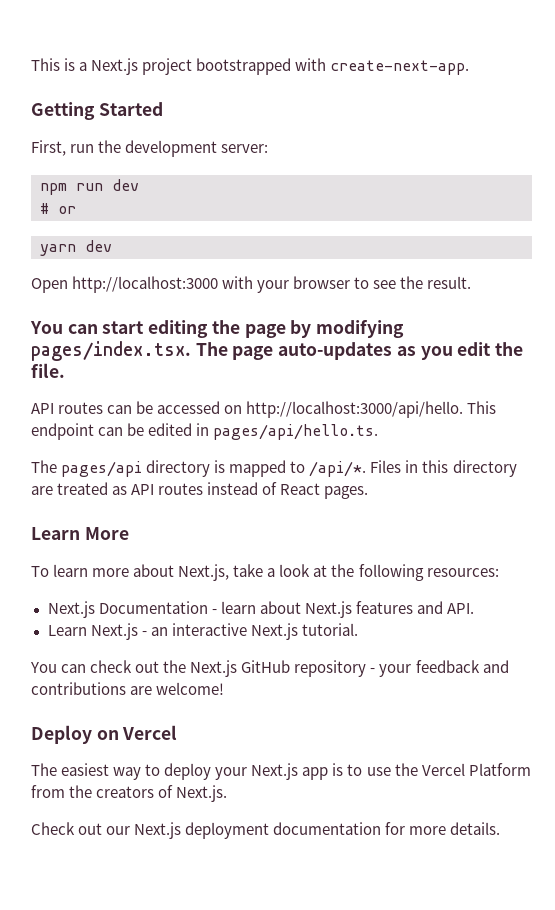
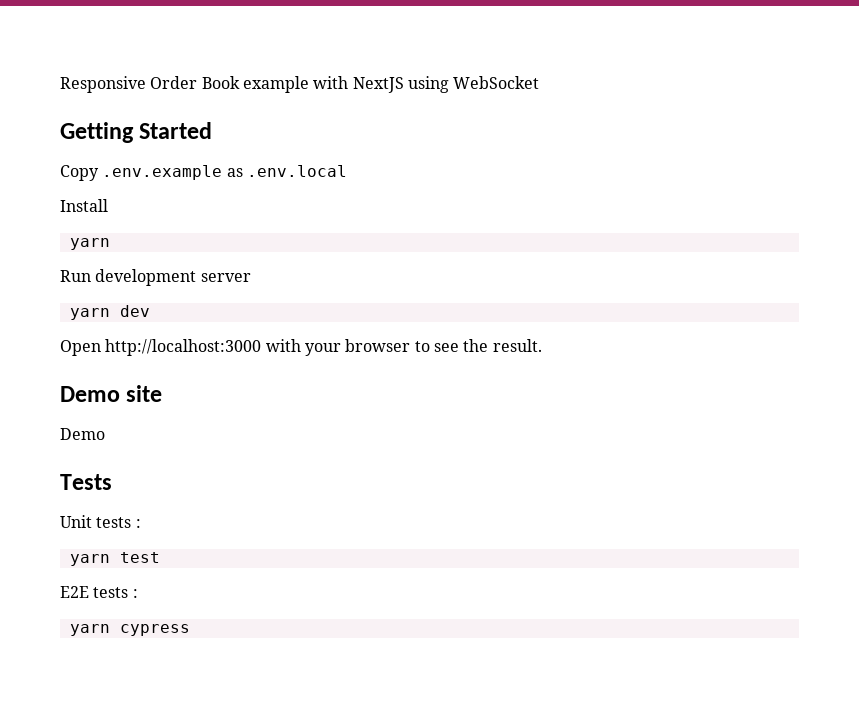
[31,58,470,75] [31,102,163,120] [31,140,269,157] [40,179,139,195] [40,203,76,214] This is a Next.js project bootstrapped with create-next-app. // Getting Started // First, run the development server: // npm run dev // # or -> [60,76,540,93] [60,122,213,143] [60,165,347,181] [60,199,108,212] [69,238,110,250] [60,269,251,286] Responsive Order Book example with NextJS using WebSocket // Getting Started // Copy .env.example as .env.local // Install // yarn // Run development server
[30,319,405,338] [31,341,524,361] [31,363,65,378] [31,401,497,418] [31,423,379,440] [31,460,517,477] [31,482,369,499] [31,527,129,540] [31,564,499,581] [47,601,474,618] [47,623,358,640] [30,660,509,677] [31,682,225,695] [31,725,178,744] [31,763,531,780] [31,785,228,802] [31,822,501,839] You can start editing the page by modifying pages/index.tsx. The page auto-updates as you edit the file. // API routes can be accessed on http://localhost:3000/api/hello. This endpoint can be edited in pages/api/hello.ts. // The pages/api directory is mapped to /api/*. Files in this directory are treated as API routes instead of React pages. // Learn More // To learn more about Next.js, take a look at the following resources: // Next.js Documentation - learn about Next.js features and API. // Learn Next.js - an interactive Next.js tutorial. // You can check out the Next.js GitHub repository - your feedback and contributions are welcome! // Deploy on Vercel // The easiest way to deploy your Next.js app is to use the Vercel Platform from the creators of Next.js. // Check out our Next.js deployment documentation for more details. -> [60,385,163,402] [60,428,105,440] [60,474,112,490] [60,515,141,528] [69,552,160,566] [60,586,138,598] [69,624,190,636] Demo site // Demo // Tests // Unit tests : // yarn test // E2E tests : // yarn cypress

